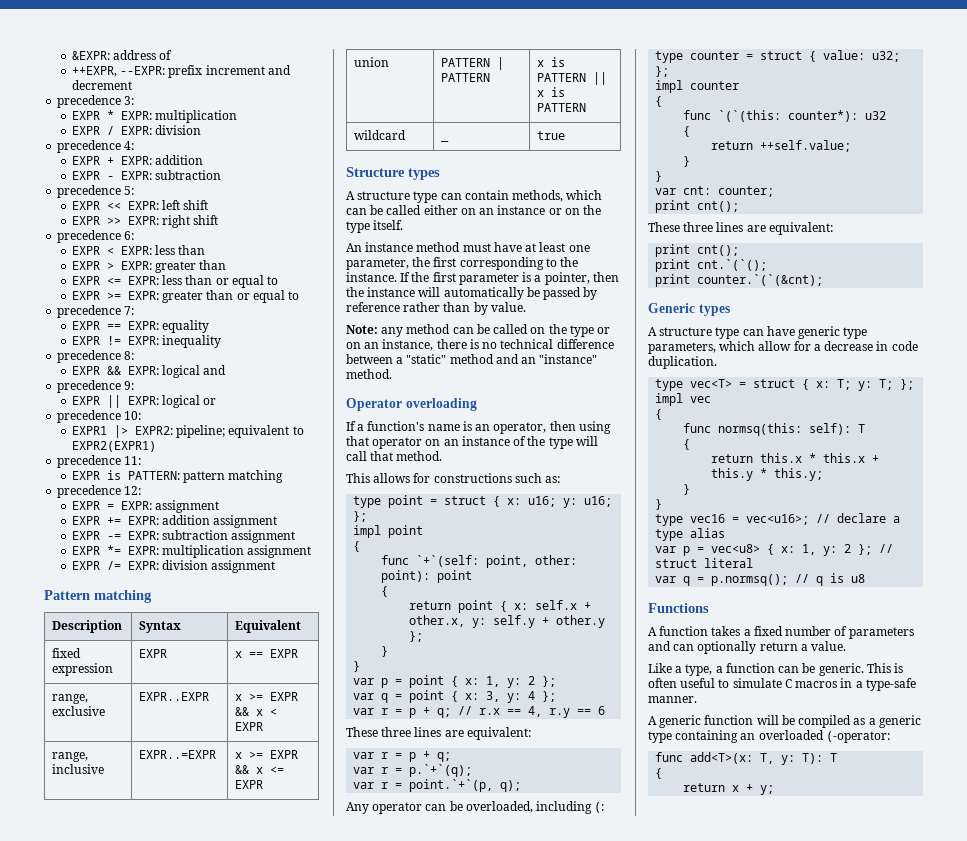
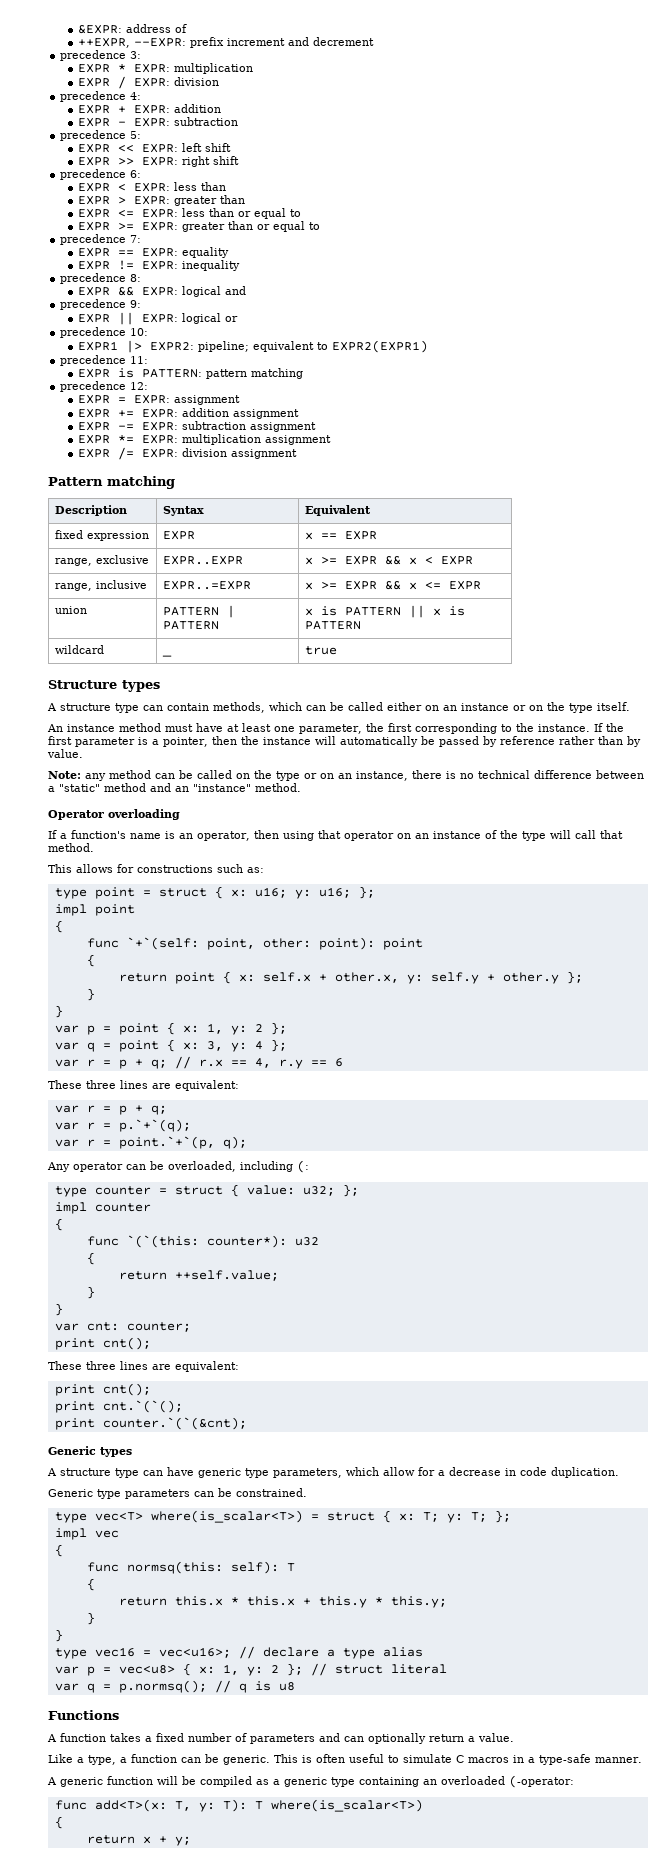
(717, 362) none -> [48,1488,307,1499] // Generic type parameters can be constrained.
(733, 383) none -> [150,1510,303,1523] where(is_scalar<T>)
(838, 757) none -> [270,1799,423,1812] where(is_scalar<T>)

